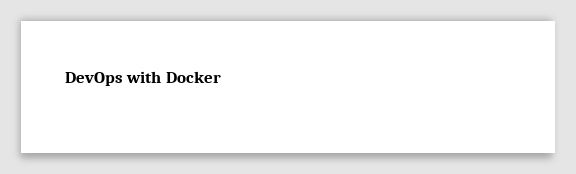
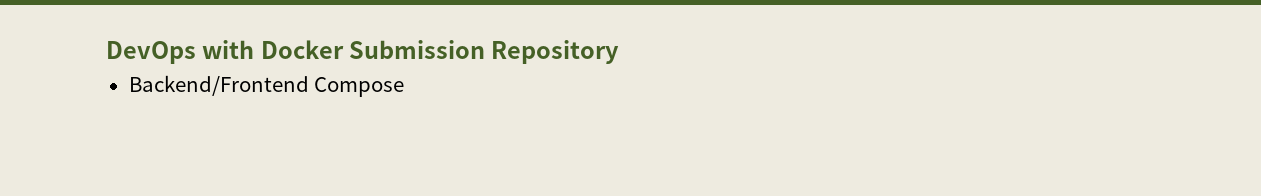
(221, 77) none -> [349,40,620,64] [128,75,405,97] Submission Repository // Backend/Frontend Compose

